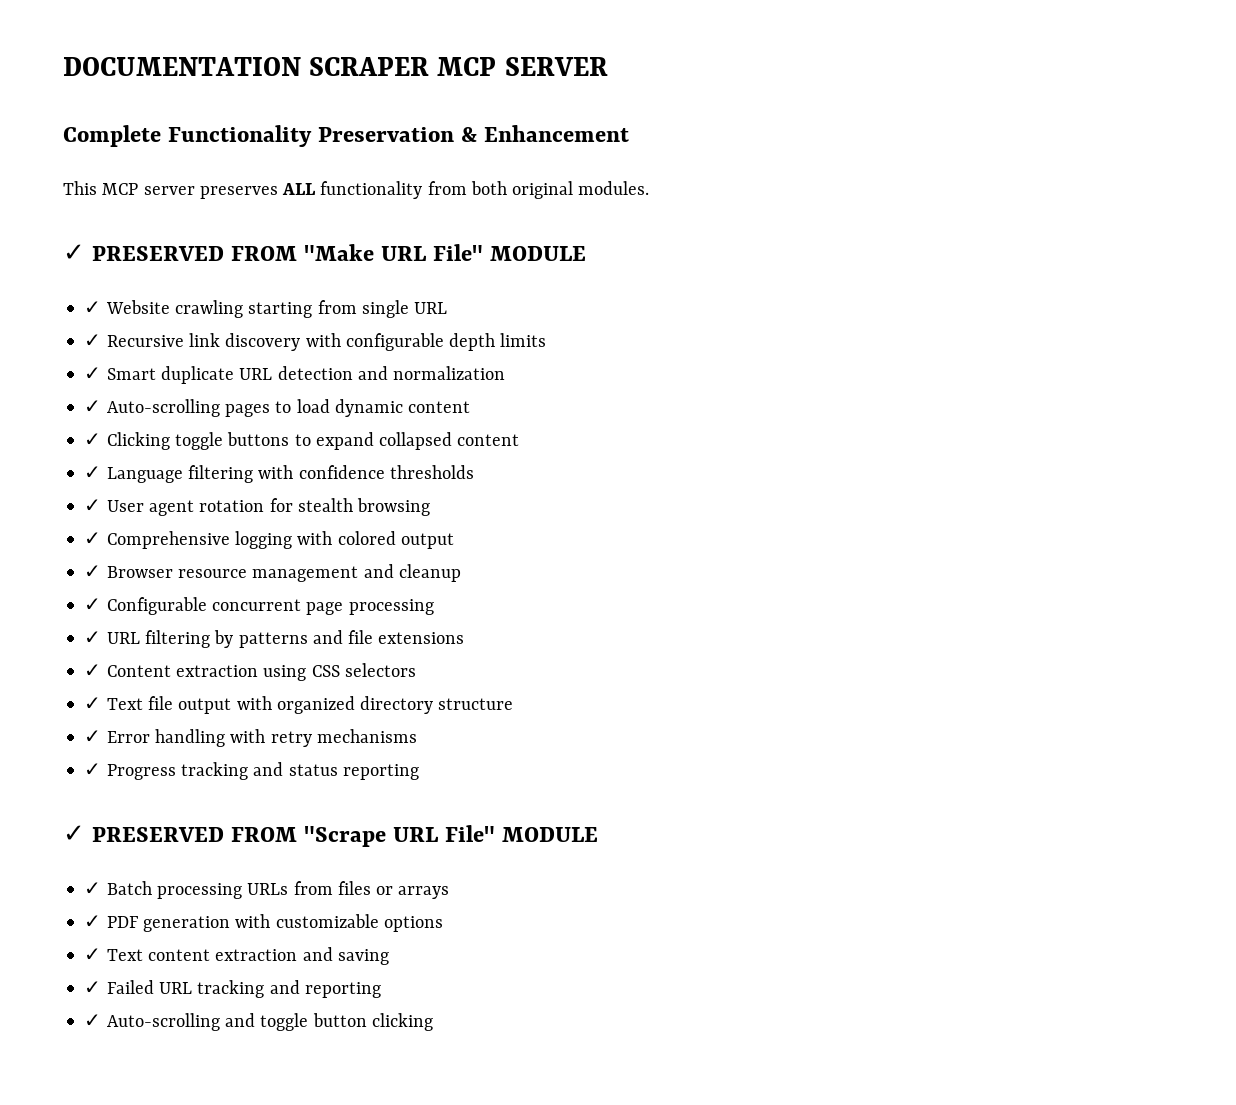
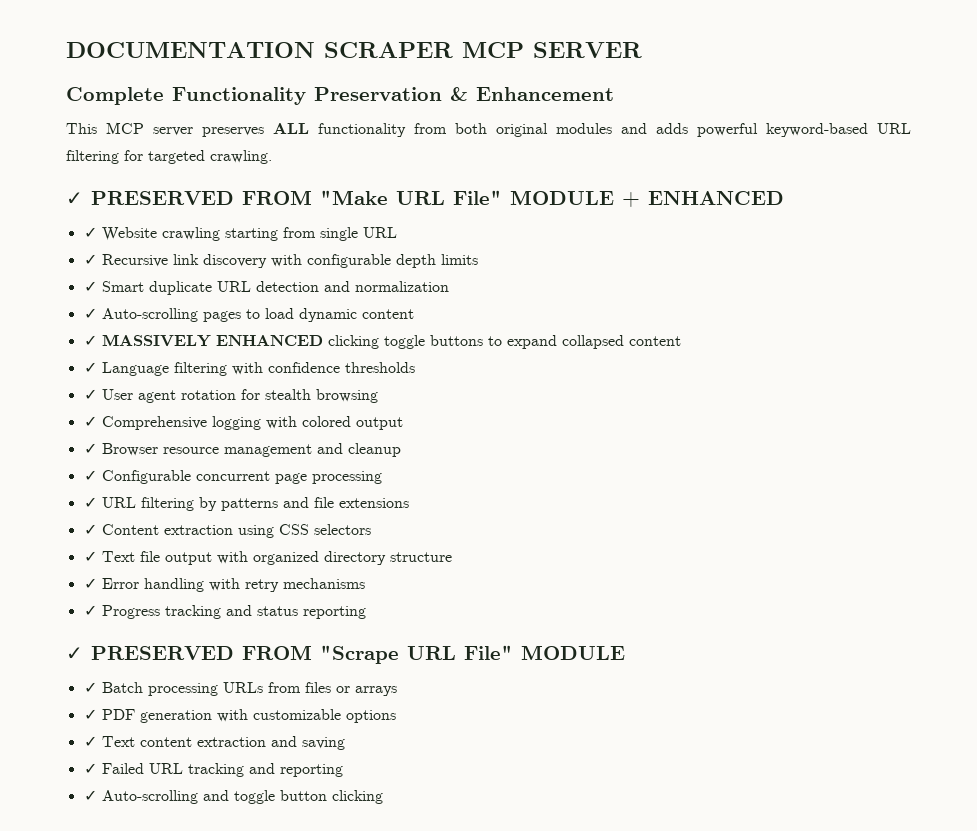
[578,181,650,195] modules. -> [556,123,911,137] [66,150,272,164] modules and adds powerful keyword-based URL filtering for targeted crawling.
(587, 253) none -> [622,191,784,207] + ENHANCED
[106,432,170,450] Clicking -> [101,334,379,349] MASSIVELY ENHANCED clicking

